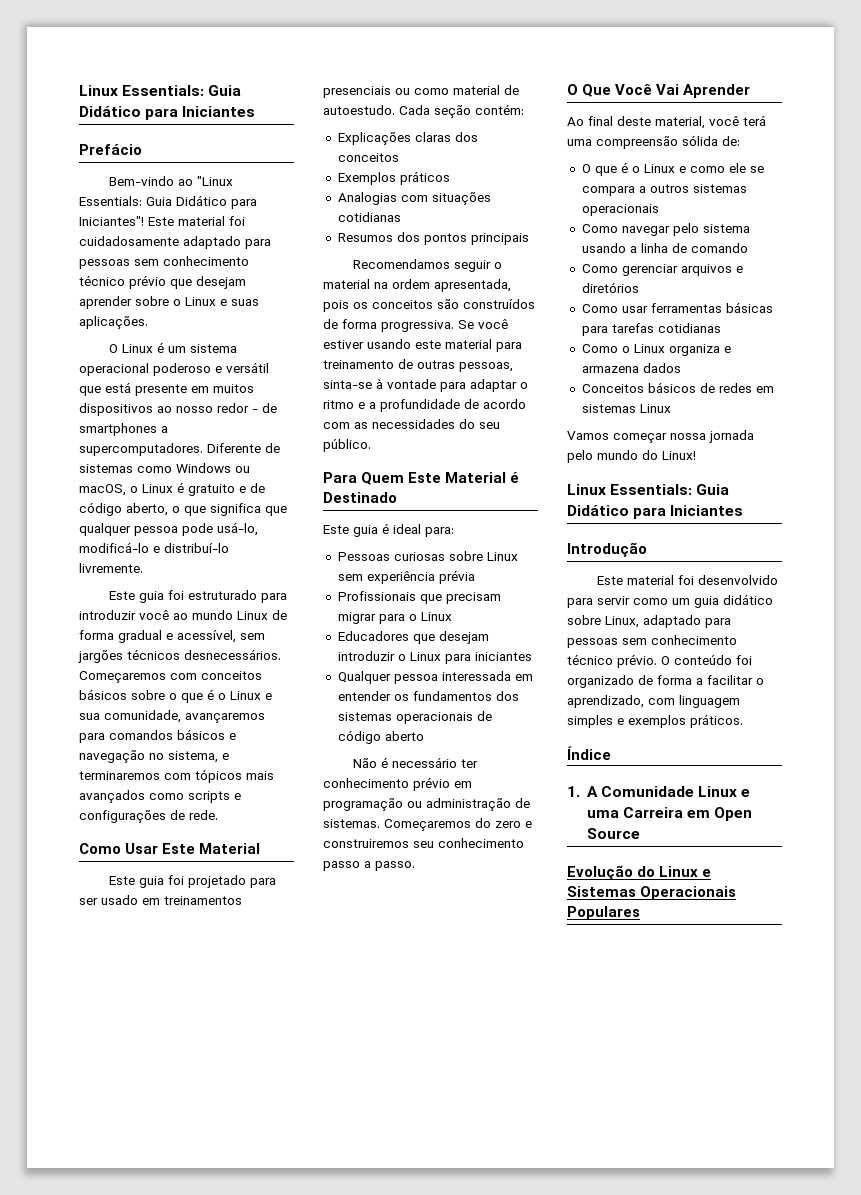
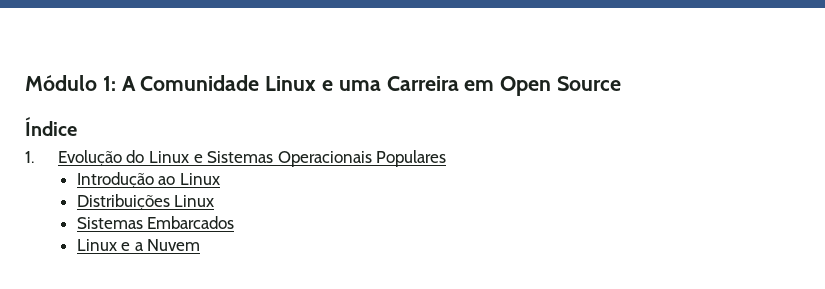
[79,85,242,96] [79,106,256,120] [79,144,142,155] [109,176,234,186] [79,195,257,209] [79,216,245,226] [79,236,271,249] [79,256,249,269] [79,275,246,289] [79,296,259,309] [79,316,148,329] [109,342,238,353] [79,362,269,376] [79,382,254,396] [79,403,277,416] [79,423,168,436] [79,443,280,456] [79,463,250,473] [79,482,265,496] [79,502,287,516] [79,522,258,536] [79,542,229,553] [79,563,143,573] [109,590,288,603] [79,610,287,620] [79,630,265,643] [78,649,281,663] [79,671,262,683] [79,689,272,703] [79,710,265,723] [79,729,236,743] [79,750,229,763] [79,769,274,783] [79,790,241,803] [79,810,218,823] [79,843,261,854] [109,875,277,888] [79,895,242,905] [323,85,519,98] [323,104,524,118] [337,132,478,145] [337,153,399,162] [337,171,450,185] [337,192,491,205] [337,212,401,222] [337,232,529,245] [353,259,503,272] [323,279,511,292] [323,299,535,312] [323,319,508,332] [323,339,522,352] [323,359,513,372] [323,378,528,392] [323,399,526,412] [323,419,500,429] [323,439,371,452] [323,472,520,485] [323,492,397,503] [323,523,454,537] [337,551,518,561] [337,570,475,584] [337,591,501,604] [337,612,452,624] [337,631,489,644] [337,651,532,664] [337,671,533,684] [337,691,519,701] [337,711,492,724] [337,730,424,744] [353,757,479,768] [323,777,472,791] [323,798,530,811] [323,818,532,831] [323,838,524,848] [323,861,415,871] [567,84,751,98] [567,115,766,129] [567,135,740,149] [581,162,764,176] [581,184,747,196] [581,204,659,216] [581,223,750,236] [581,243,748,253] [581,264,743,276] [581,282,639,293] [581,302,773,313] [581,323,721,336] [581,344,731,356] [581,363,681,373] [581,382,774,393] [581,404,671,413] [567,430,754,443] [567,450,696,463] [567,484,730,495] [567,505,744,519] [567,542,647,557] [597,575,779,585] [567,594,773,608] [567,615,731,628] [567,635,737,648] [567,654,752,668] [567,675,764,688] [567,695,740,708] [567,714,743,728] [567,746,611,760] [567,786,580,797] Linux Essentials: Guia Didático para Iniciantes // Prefácio // Bem-vindo ao "Linux Essentials: Guia Didático para Iniciantes"! Este material foi cuidadosamente adaptado para pessoas sem conhecimento técnico prévio que desejam aprender sobre o Linux e suas aplicações. // O Linux é um sistema operacional poderoso e versátil que está presente em muitos dispositivos ao nosso redor - de smartphones a supercomputadores. Diferente de sistemas como Windows ou macOS, o Linux é gratuito e de código aberto, o que significa que qualquer pessoa pode usá-lo, modificá-lo e distribuí-lo livremente. // Este guia foi estruturado para introduzir você ao mundo Linux de forma gradual e acessível, sem jargões técnicos desnecessários. Começaremos com conceitos básicos sobre o que é o Linux e sua comunidade, avançaremos para comandos básicos e navegação no sistema, e terminaremos com tópicos mais avançados como scripts e configurações de rede. // Como Usar Este Material // Este guia foi projetado para ser usado em treinamentos presenciais ou como material de autoestudo. Cada seção contém: // Explicações claras dos conceitos // Exemplos práticos // Analogias com situações cotidianas // Resumos dos pontos principais // Recomendamos seguir o material na ordem apresentada, pois os conceitos são construídos de forma progressiva. Se você estiver usando este material para treinamento de outras pessoas, sinta-se à vontade para adaptar o ritmo e a profundidade de acordo com as necessidades do seu público. // Para Quem Este Material é Destinado // Este guia é ideal para: // Pessoas curiosas sobre Linux sem experiência prévia // Profissionais que precisam migrar para o Linux // Educadores que desejam introduzir o Linux para iniciantes // Qualquer pessoa interessada em entender os fundamentos dos sistemas operacionais de código aberto // Não é necessário ter conhecimento prévio em programação ou administração de sistemas. Começaremos do zero e construiremos seu conhecimento passo a passo. // O Que Você Vai Aprender // Ao final deste material, você terá uma compreensão sólida de: // O que é o Linux e como ele se compara a outros sistemas operacionais // Como navegar pelo sistema usando a linha de comando // Como gerenciar arquivos e diretórios // Como usar ferramentas básicas para tarefas cotidianas // Como o Linux organiza e armazena dados // Conceitos básicos de redes em sistemas Linux // Vamos começar nossa jornada pelo mundo do Linux! // Linux Essentials: Guia Didático para Iniciantes // Introdução // Este material foi desenvolvido para servir como um guia didático sobre Linux, adaptado para pessoas sem conhecimento técnico prévio. O conteúdo foi organizado de forma a facilitar o aprendizado, com linguagem simples e exemplos práticos. // Índice // 1. -> [25,75,116,91] Módulo 1:
(640, 833) none -> [25,117,77,136] [25,151,34,163] Índice // 1.
(640, 913) none -> [76,172,220,188] [76,194,215,210] [76,216,235,229] [76,239,201,251] // Introdução ao Linux // Distribuições Linux // Sistemas Embarcados // Linux e a Nuvem

